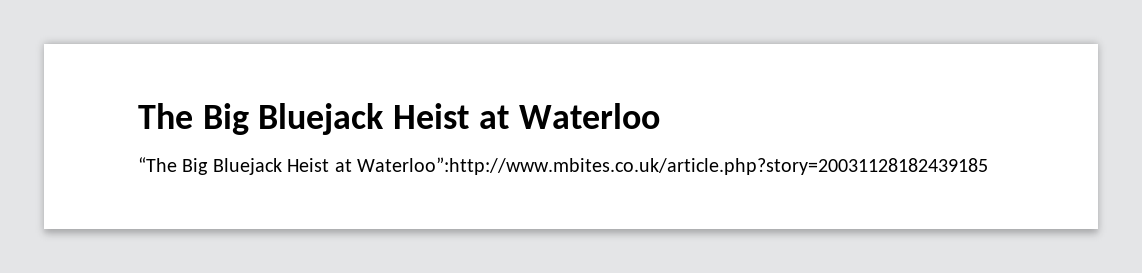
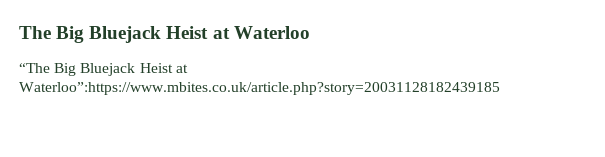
[357,157,988,175] Waterloo”:http://www.mbites.co.uk/article.php?story=20031128182439185 -> [19,82,500,95] Waterloo”:https://www.mbites.co.uk/article.php?story=20031128182439185

